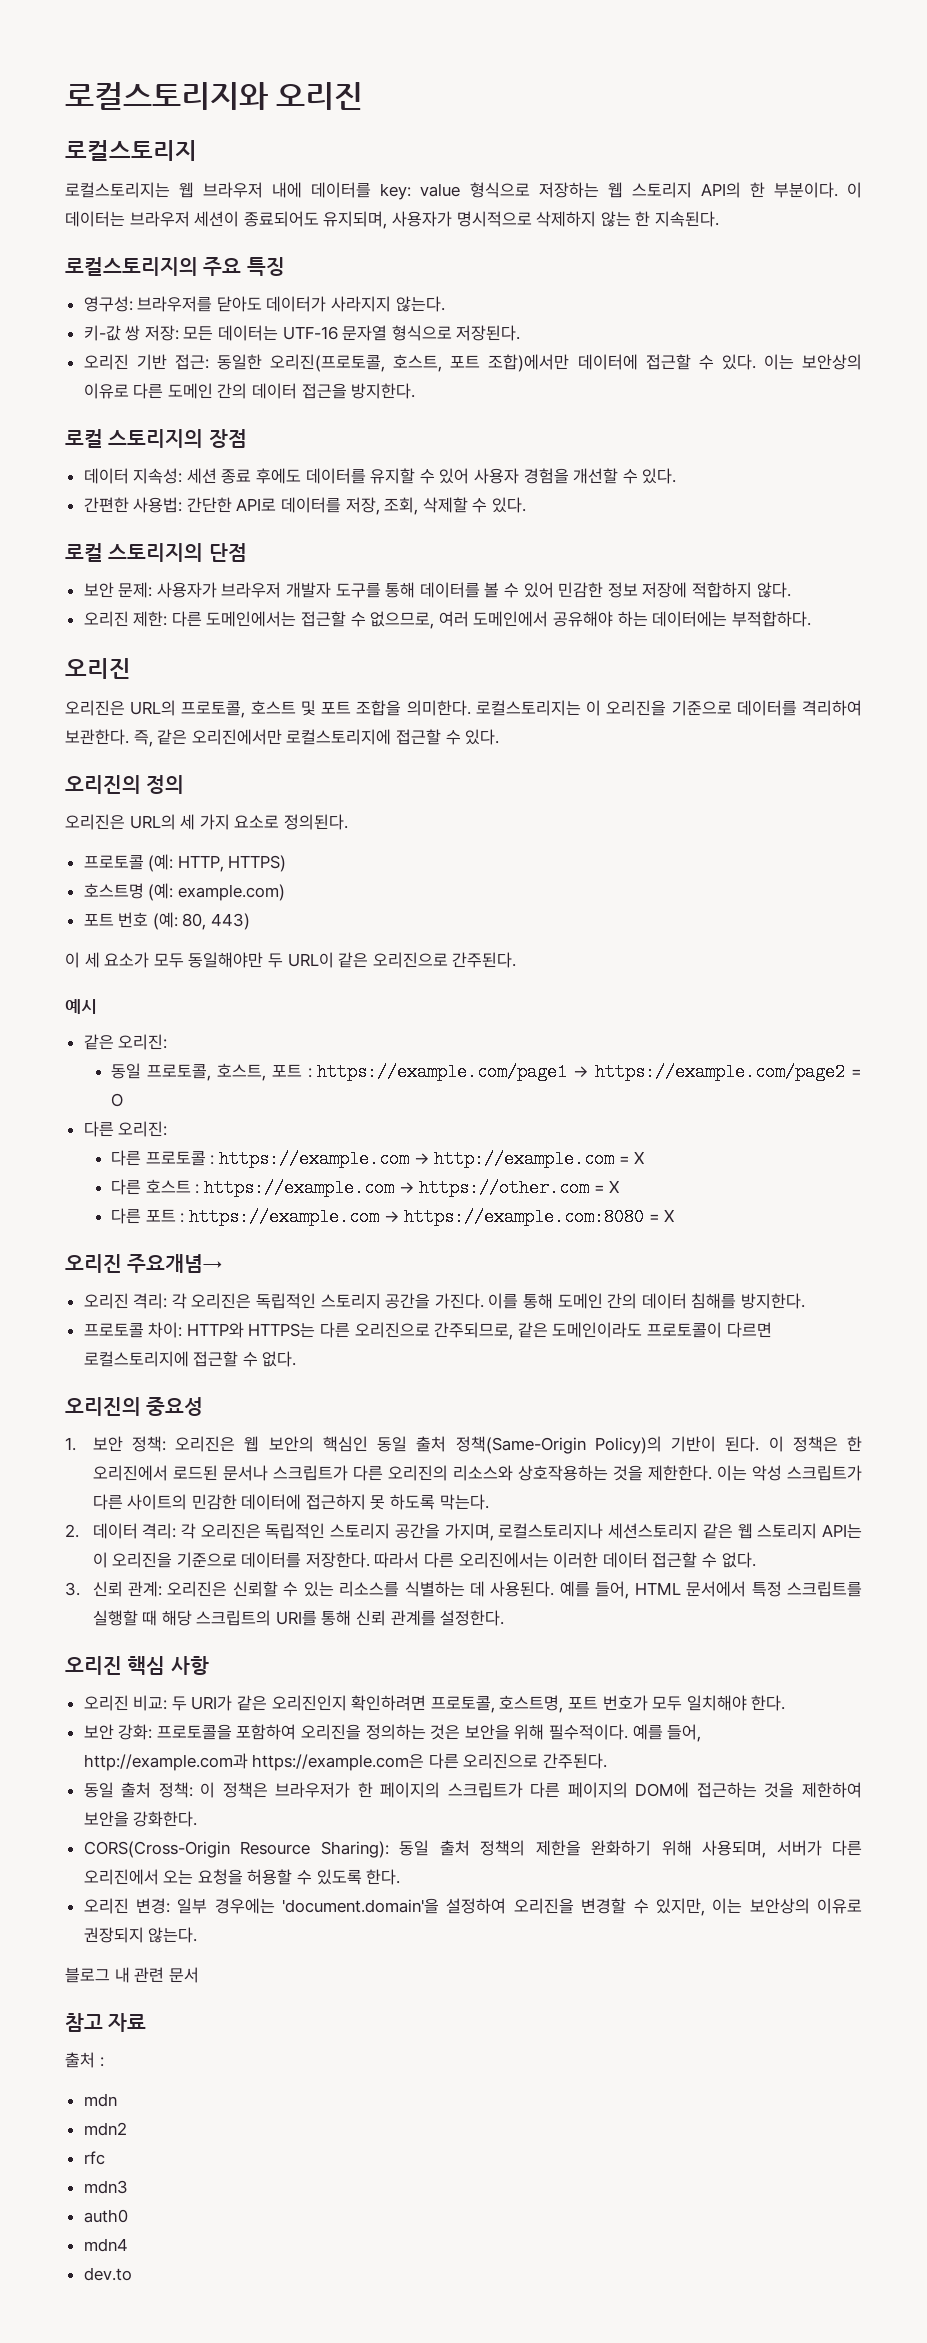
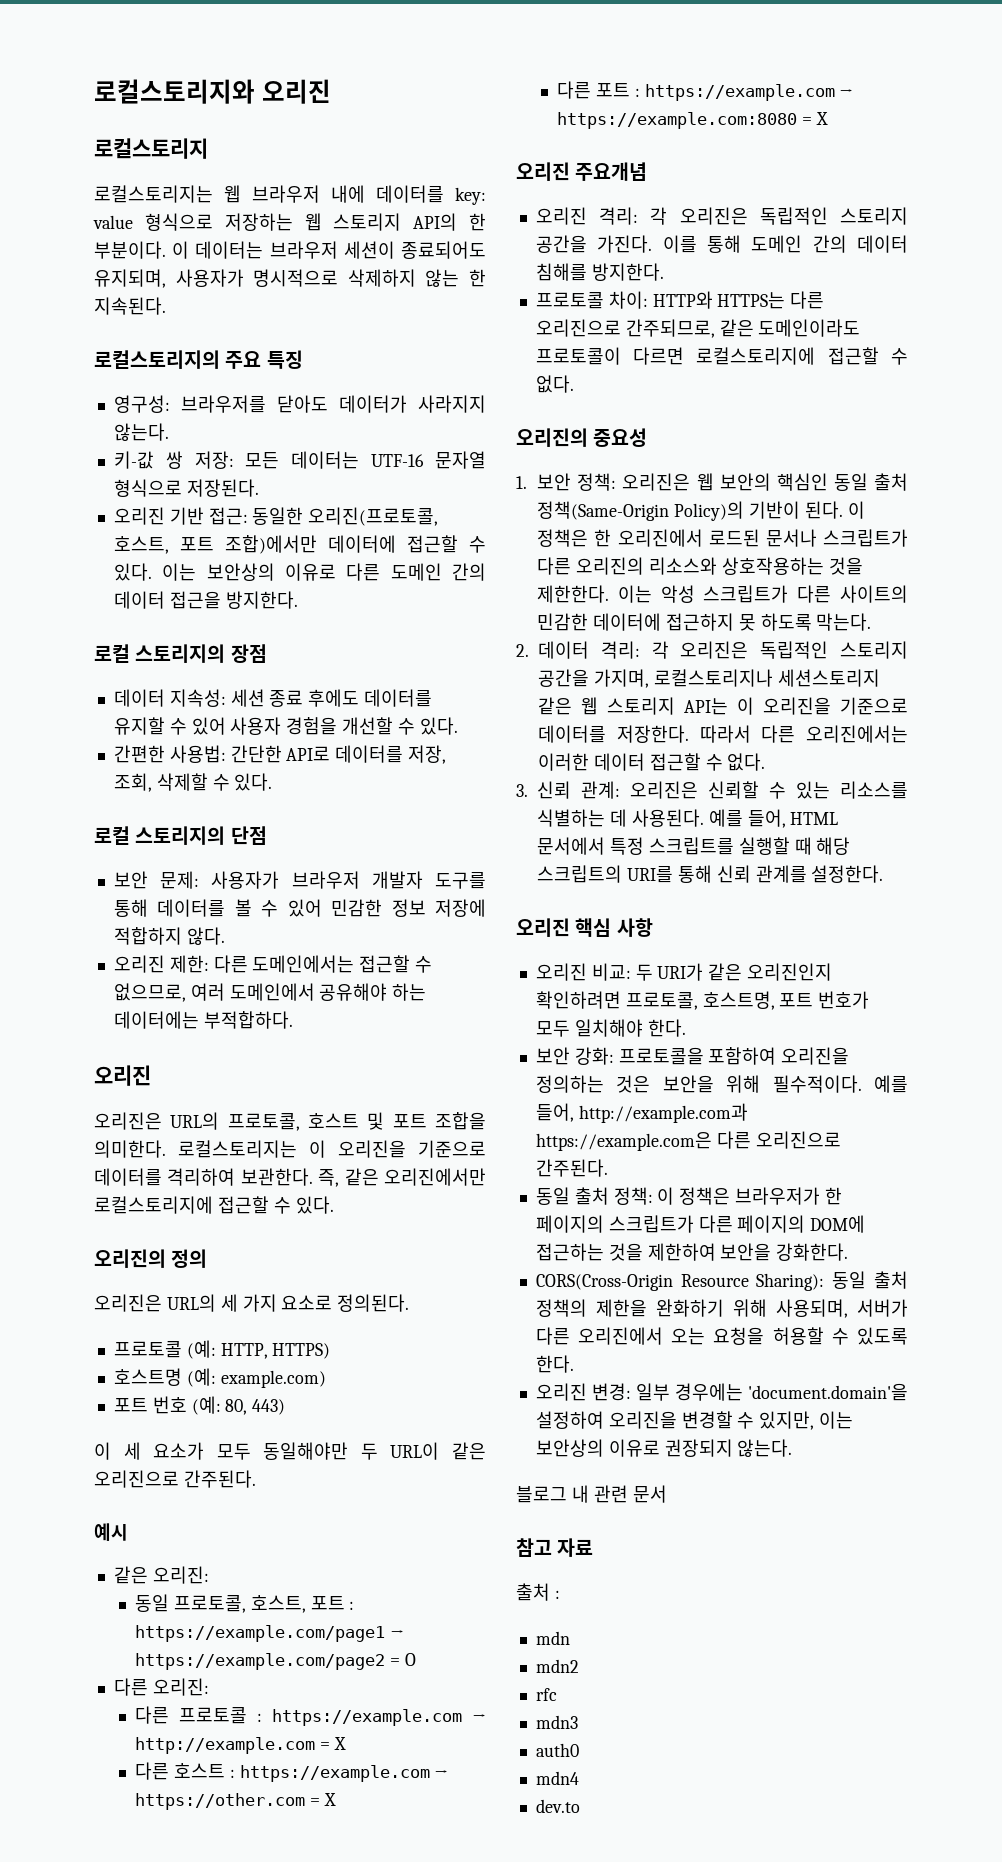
[127,1254,223,1273] 주요개념→ -> [575,162,648,181] 주요개념

